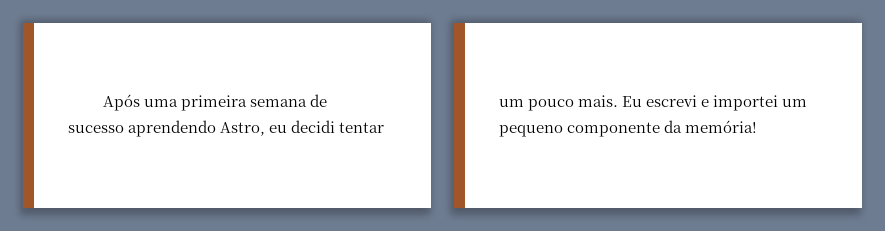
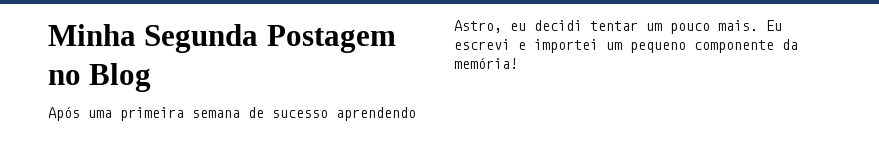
(103, 102) none -> [48,24,396,53] [48,63,152,92] Minha Segunda Postagem no Blog //

